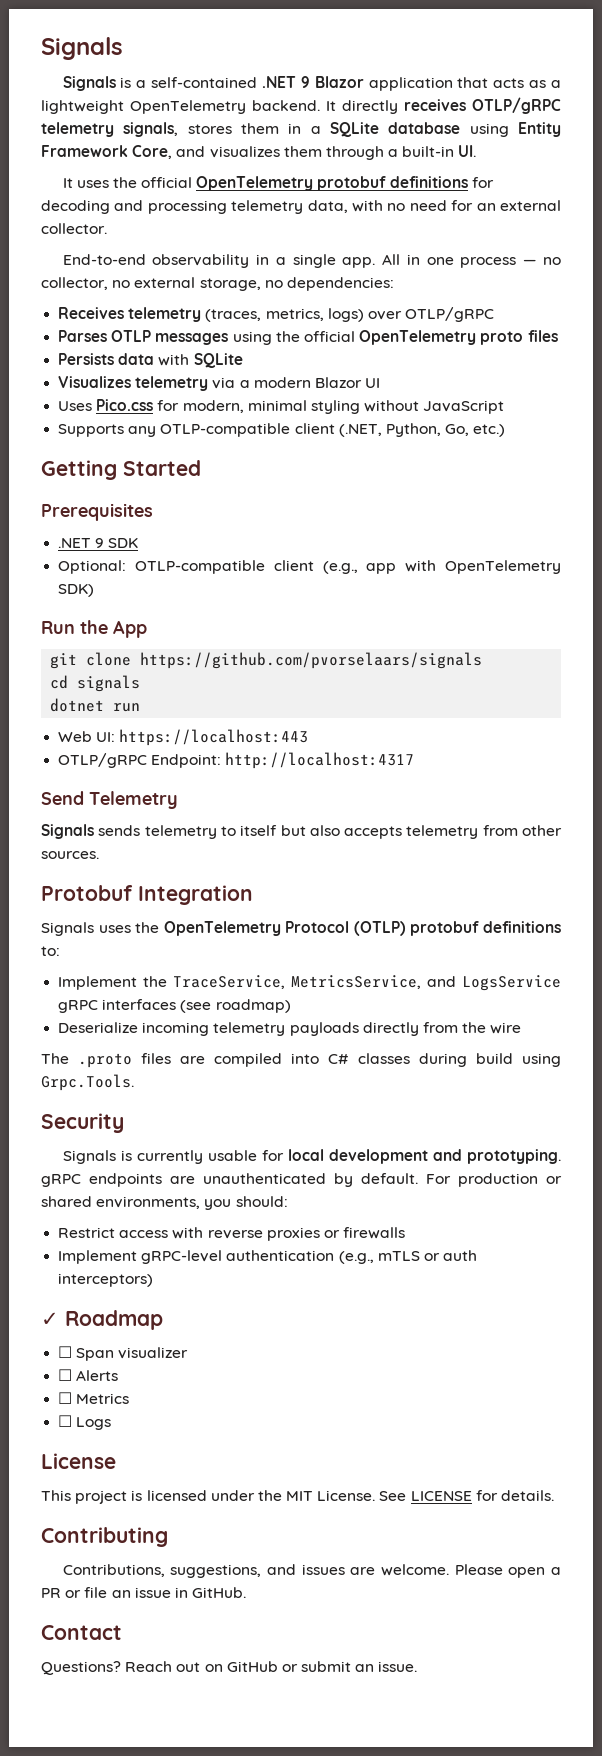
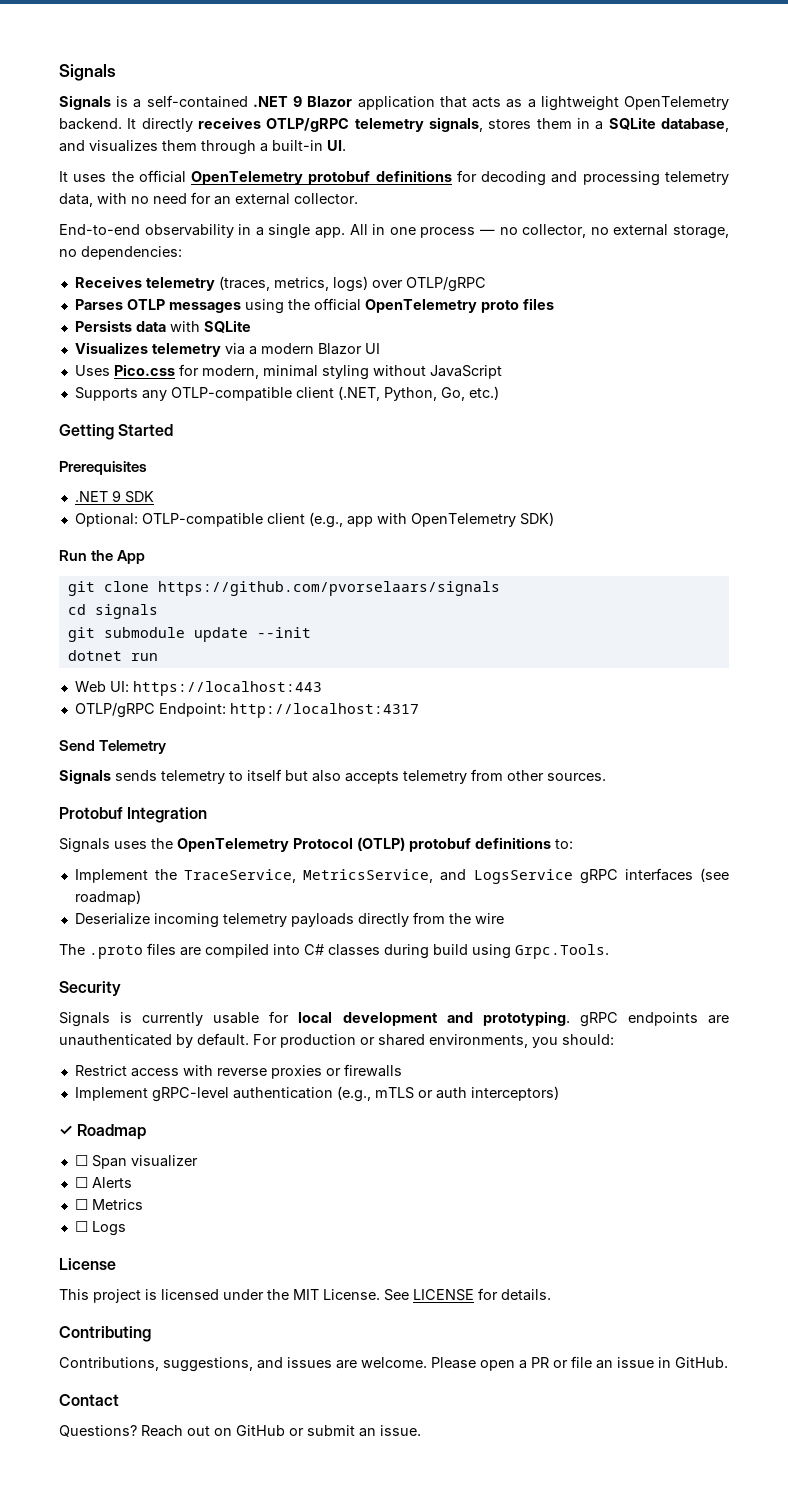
[388,122,561,137] [41,145,173,159] database using Entity Framework Core, -> [661,118,730,132] database,
(141, 683) none -> [67,627,311,642] // git submodule update --init

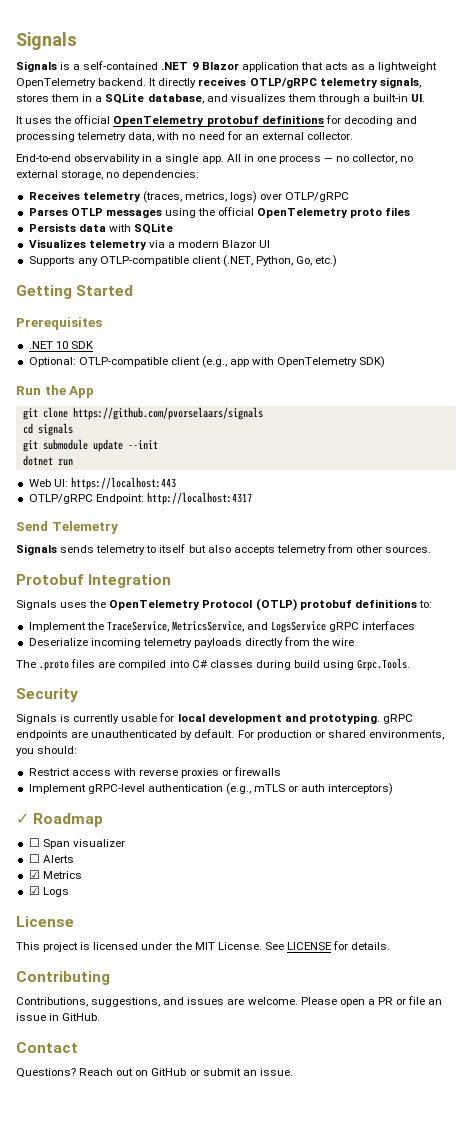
[74,364,502,380] // Uses Pico.css for modern, minimal styling without JavaScript -> (271, 244) none
[111,490,121,502] 9 -> [55,341,68,349] 10
[700,868,730,882] [74,890,141,905] (see roadmap) -> (416, 625) none
[74,1199,88,1210] ☐ -> [28,870,40,879] ☑
[74,1221,88,1232] ☐ -> [28,886,40,895] ☑

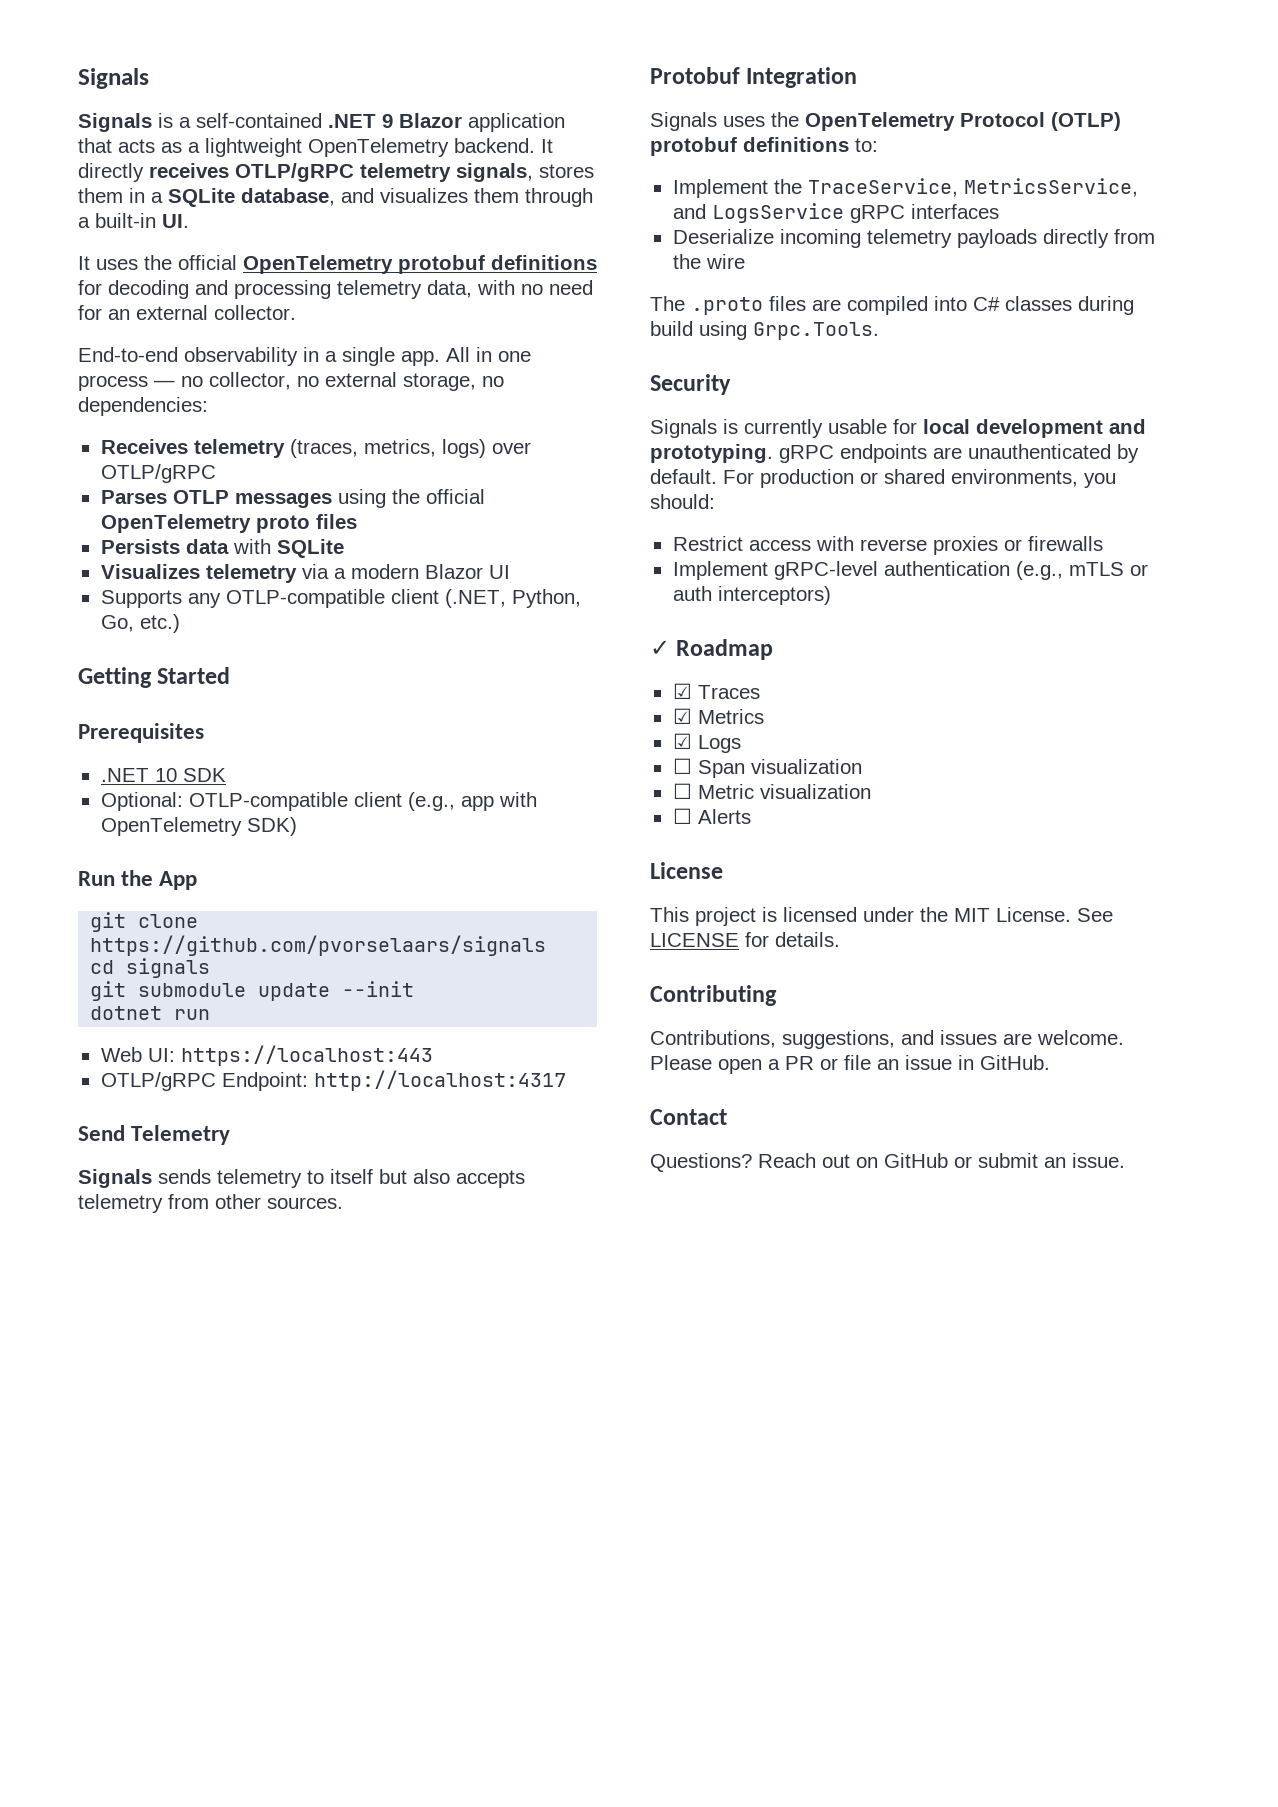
[28,838,125,849] [28,854,74,863] ☐ Span visualizer // ☐ Alerts -> [672,683,760,699] ☑ Traces
(69, 892) none -> [672,758,862,778] [672,783,871,799] [672,808,751,824] // ☐ Span visualization // ☐ Metric visualization // ☐ Alerts

